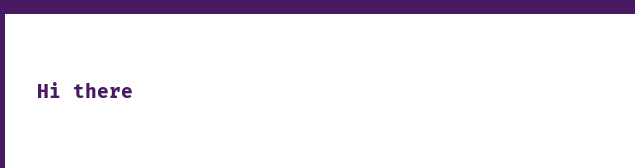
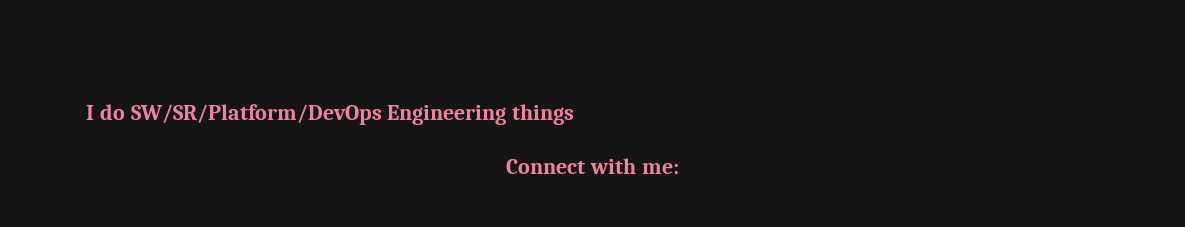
[37,82,133,98] Hi there -> [86,104,575,125] [506,158,679,174] I do SW/SR/Platform/DevOps Engineering things // Connect with me:

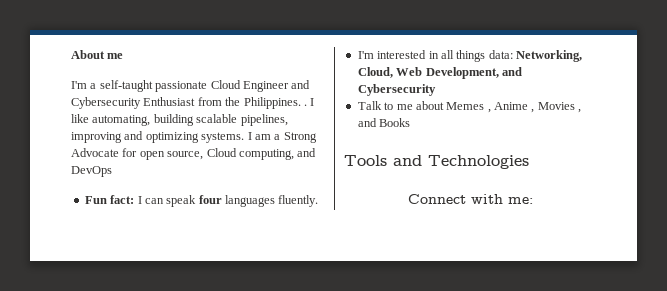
[86,104,575,125] I do SW/SR/Platform/DevOps Engineering things -> [71,50,124,59] [71,80,311,92] [71,97,315,109] [71,114,288,126] [71,131,317,143] [71,148,317,160] [71,166,112,177] [84,195,319,207] [357,50,582,62] [357,67,522,79] [357,84,436,96] [357,101,582,113] [357,118,411,127] [344,155,529,169] About me // I'm a self-taught passionate Cloud Engineer and Cybersecurity Enthusiast from the Philippines. . I like automating, building scalable pipelines, improving and optimizing systems. I am a Strong Advocate for open source, Cloud computing, and DevOps // Fun fact: I can speak four languages fluently. // I'm interested in all things data: Networking, Cloud, Web Development, and Cybersecurity // Talk to me about Memes , Anime , Movies , and Books // Tools and Technologies

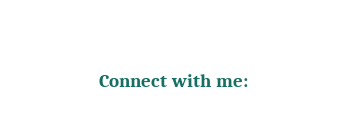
[71,50,124,59] [71,80,311,92] [71,97,315,109] [71,114,288,126] [71,131,317,143] [71,148,317,160] [71,166,112,177] [84,195,319,207] [357,50,582,62] [357,67,522,79] [357,84,436,96] [357,101,582,113] [357,118,411,127] [344,155,529,169] About me // I'm a self-taught passionate Cloud Engineer and Cybersecurity Enthusiast from the Philippines. . I like automating, building scalable pipelines, improving and optimizing systems. I am a Strong Advocate for open source, Cloud computing, and DevOps // Fun fact: I can speak four languages fluently. // I'm interested in all things data: Networking, Cloud, Web Development, and Cybersecurity // Talk to me about Memes , Anime , Movies , and Books // Tools and Technologies // -> (98, 81) none

